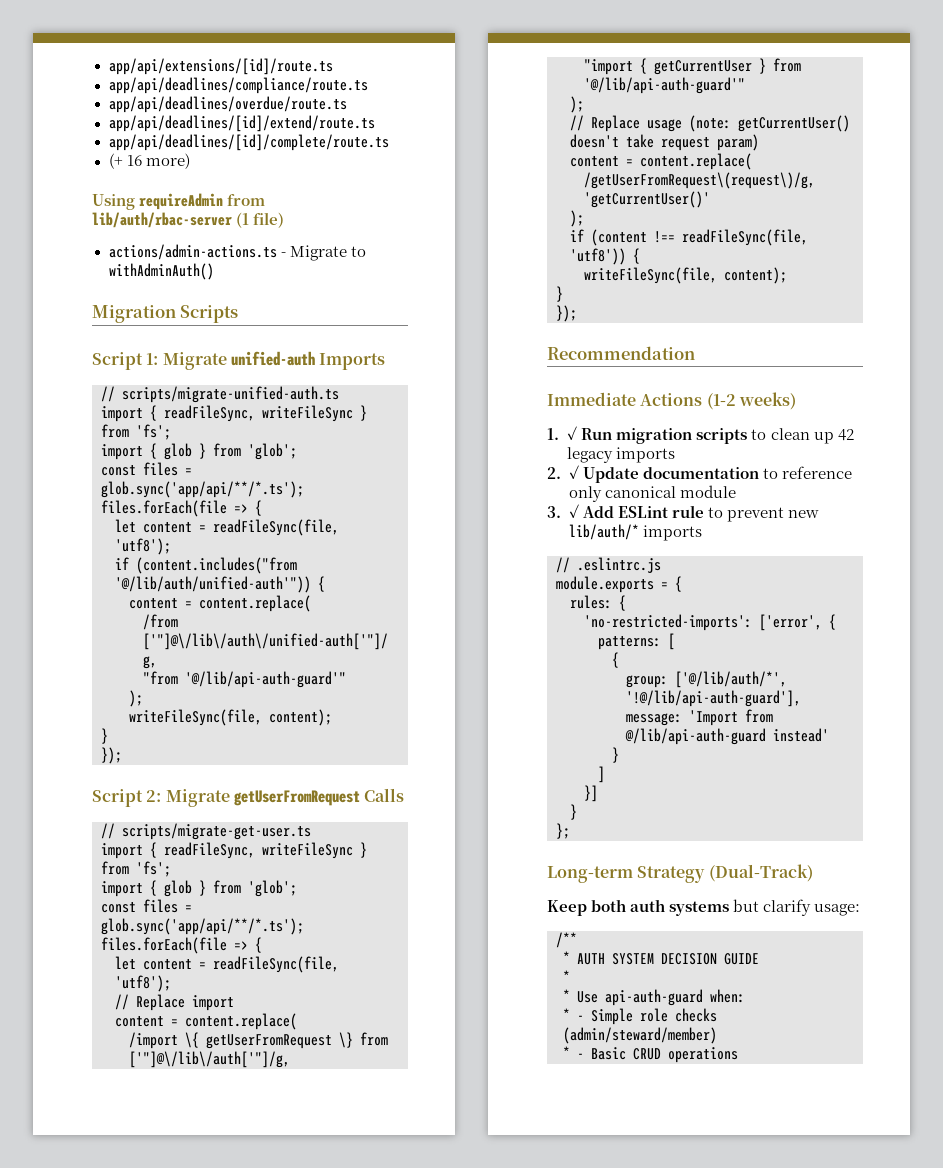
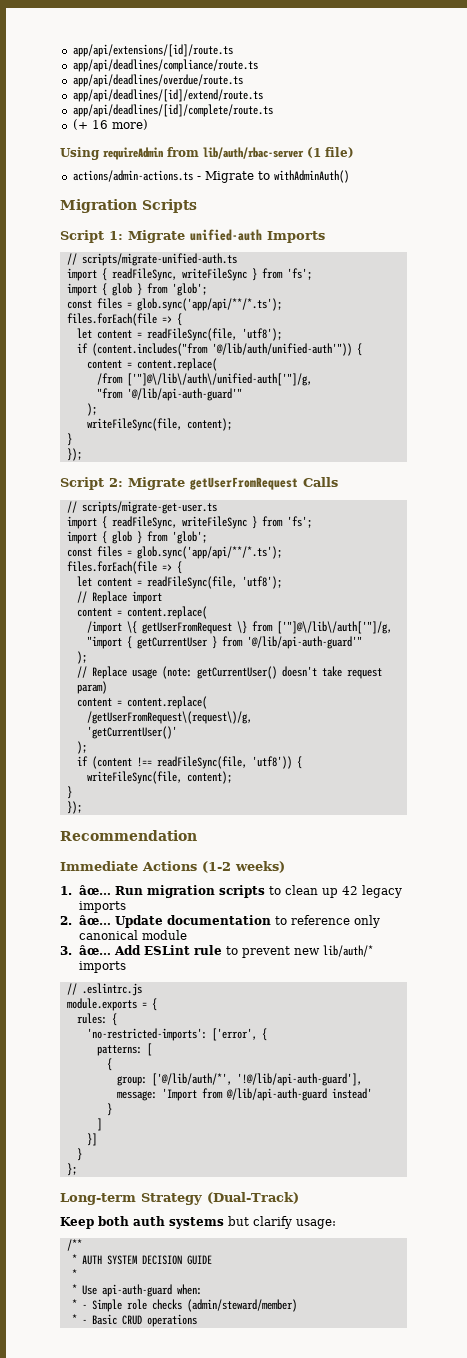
[567,426,578,440] ✓ -> [79,885,112,895] âœ…
[568,465,579,479] ✓ -> [79,915,112,925] âœ…
[568,504,579,518] ✓ -> [79,945,112,955] âœ…

